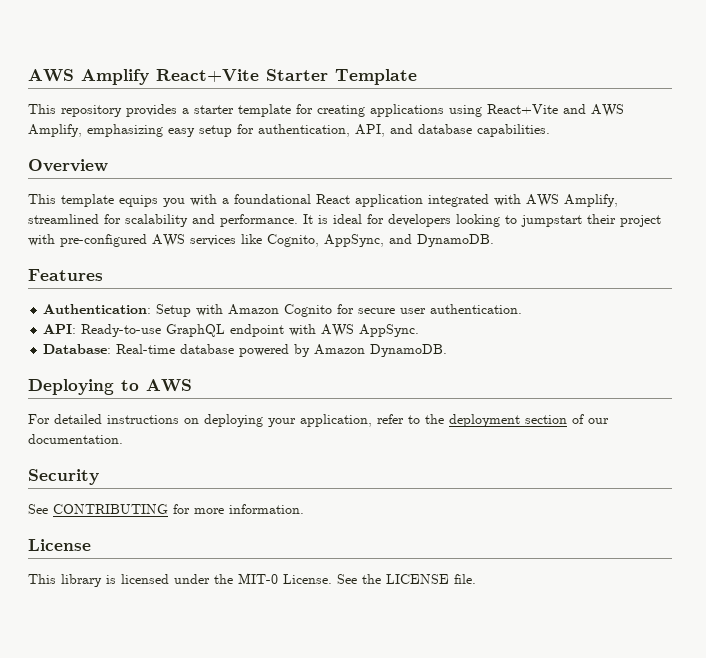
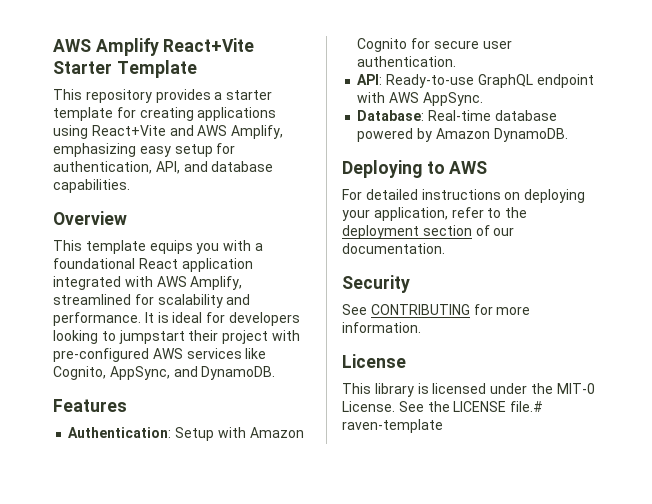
[454,574,476,584] file. -> [510,401,544,412] [342,419,443,433] file.# raven-template

